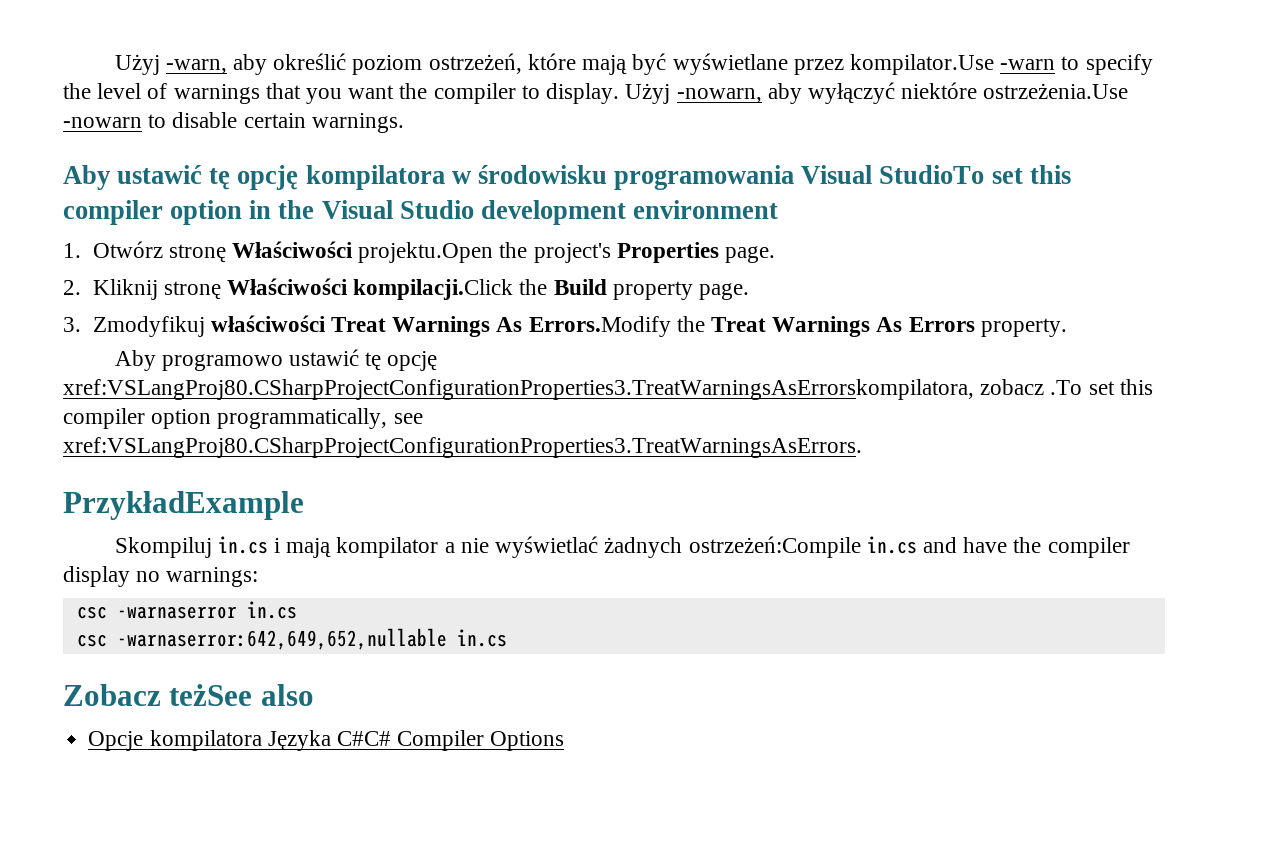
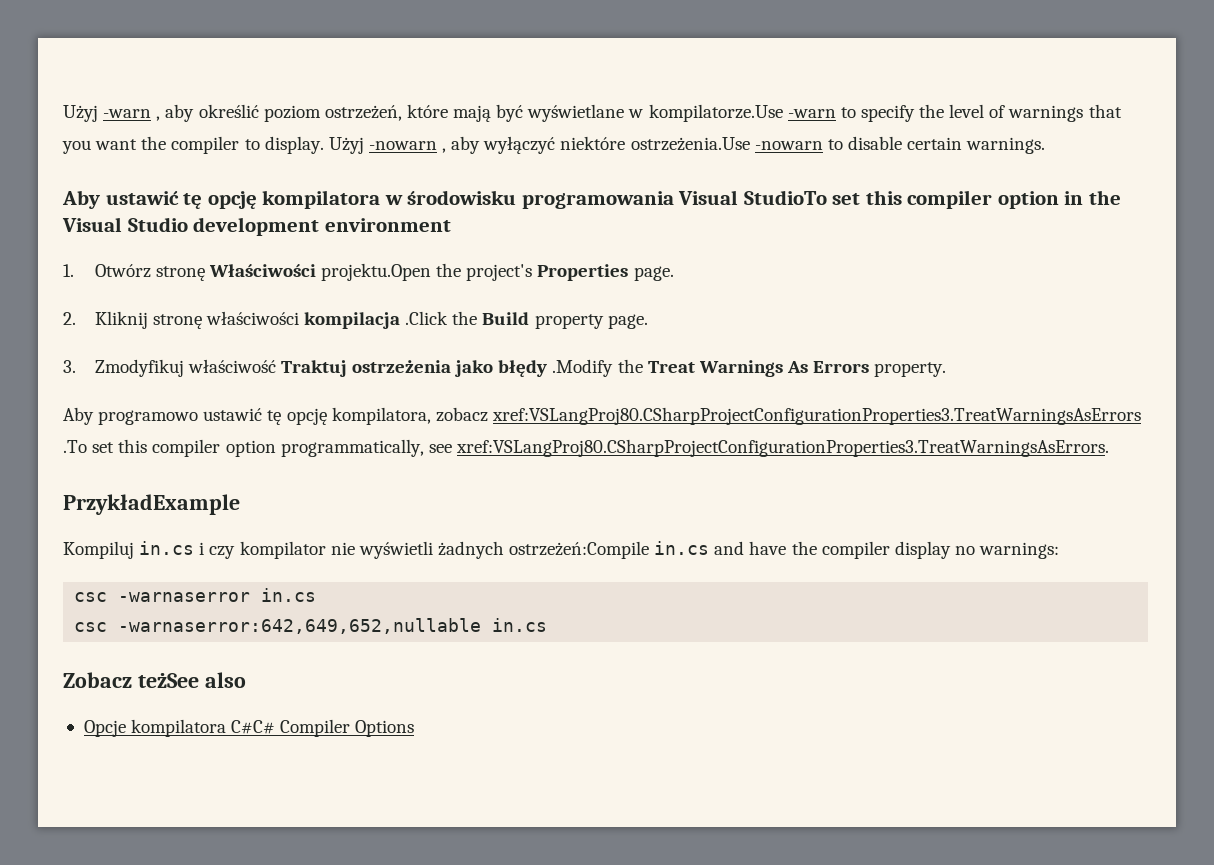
[114,54,227,75] Użyj -warn, -> [63,105,161,122] Użyj -warn ,
[793,54,994,75] przez kompilator.Use -> [628,104,783,122] w kompilatorze.Use
[676,88,762,103] -nowarn, -> [368,141,447,153] -nowarn ,
[226,278,514,300] Właściwości kompilacji.Click -> [205,311,449,329] właściwości kompilacja .Click
[210,315,671,337] właściwości Treat Warnings As Errors.Modify -> [187,359,614,377] właściwość Traktuj ostrzeżenia jako błędy .Modify
[63,379,1045,400] xref:VSLangProj80.CSharpProjectConfigurationProperties3.TreatWarningsAsErrorskompilatora, zobacz -> [331,407,1141,425] kompilatora, zobacz xref:VSLangProj80.CSharpProjectConfigurationProperties3.TreatWarningsAsErrors
[114,537,212,558] Skompiluj -> [63,541,134,559] Kompiluj
[286,536,599,558] mają kompilator a nie wyświetlać -> [209,541,433,559] czy kompilator nie wyświetli
[267,730,331,751] Języka -> (227, 728) none

